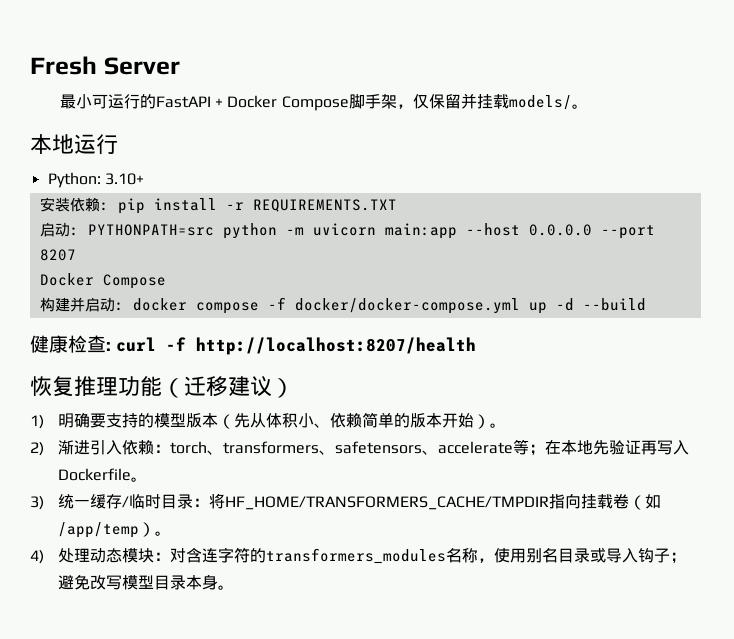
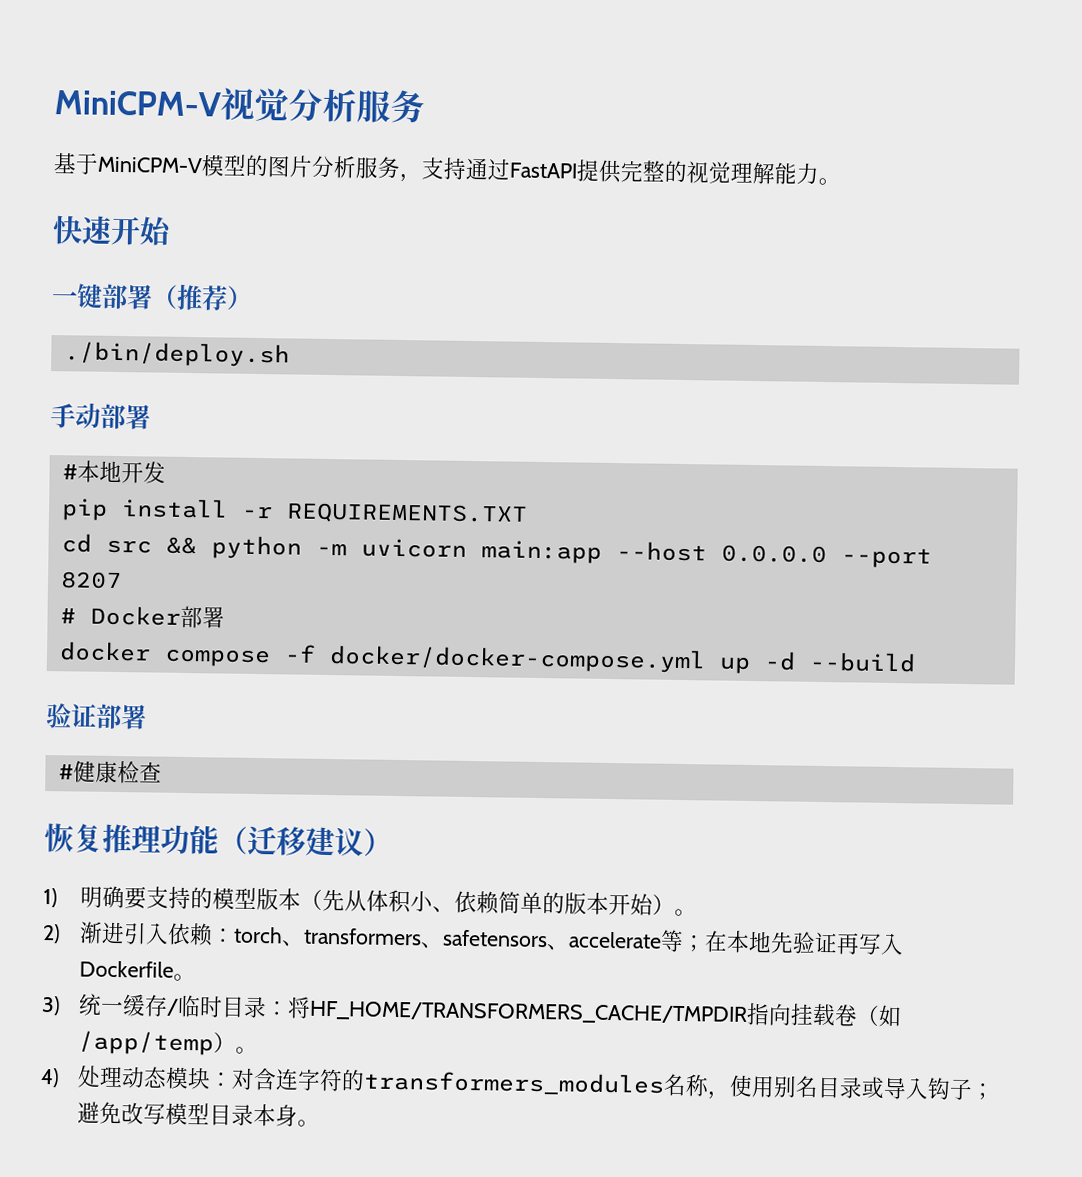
[30,56,180,75] [59,93,588,111] [30,134,118,155] [47,172,144,188] [39,197,109,212] Fresh Server // 最小可运行的FastAPI + Docker Compose脚手架，仅保留并挂载models/。 // 本地运行 // Python: 3.10+ // 安装依赖: -> [54,87,426,124] [53,152,841,186] [52,215,173,246] [51,283,253,311] [63,341,290,368] [50,403,151,430] [61,460,166,484] MiniCPM-V视觉分析服务 // 基于MiniCPM-V模型的图片分析服务，支持通过FastAPI提供完整的视觉理解能力。 // 快速开始 // 一键部署（推荐） // ./bin/deploy.sh // 手动部署 // #本地开发 //
[39,222,214,237] 启动: PYTHONPATH=src -> [60,533,197,555] cd src &&
[39,273,166,289] [39,297,124,312] Docker Compose // 构建并启动: -> [59,605,225,629] # Docker部署 //
(646, 304) none -> [45,703,147,730] [57,763,74,780] 验证部署 // #
[106,337,476,355] : curl -f http://localhost:8207/health -> (162, 772) none

